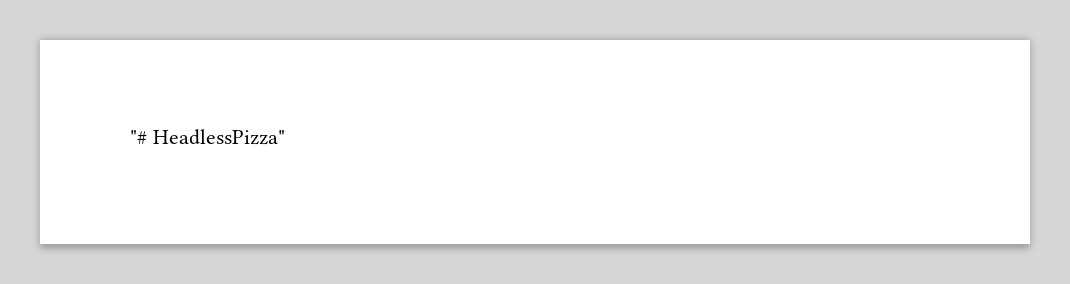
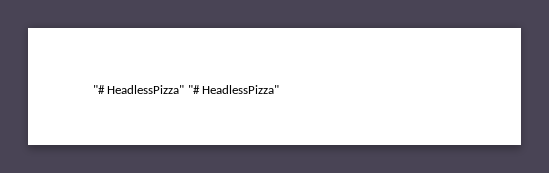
[130,129,285,145] "# HeadlessPizza" -> [93,85,280,94] "# HeadlessPizza" "# HeadlessPizza"

